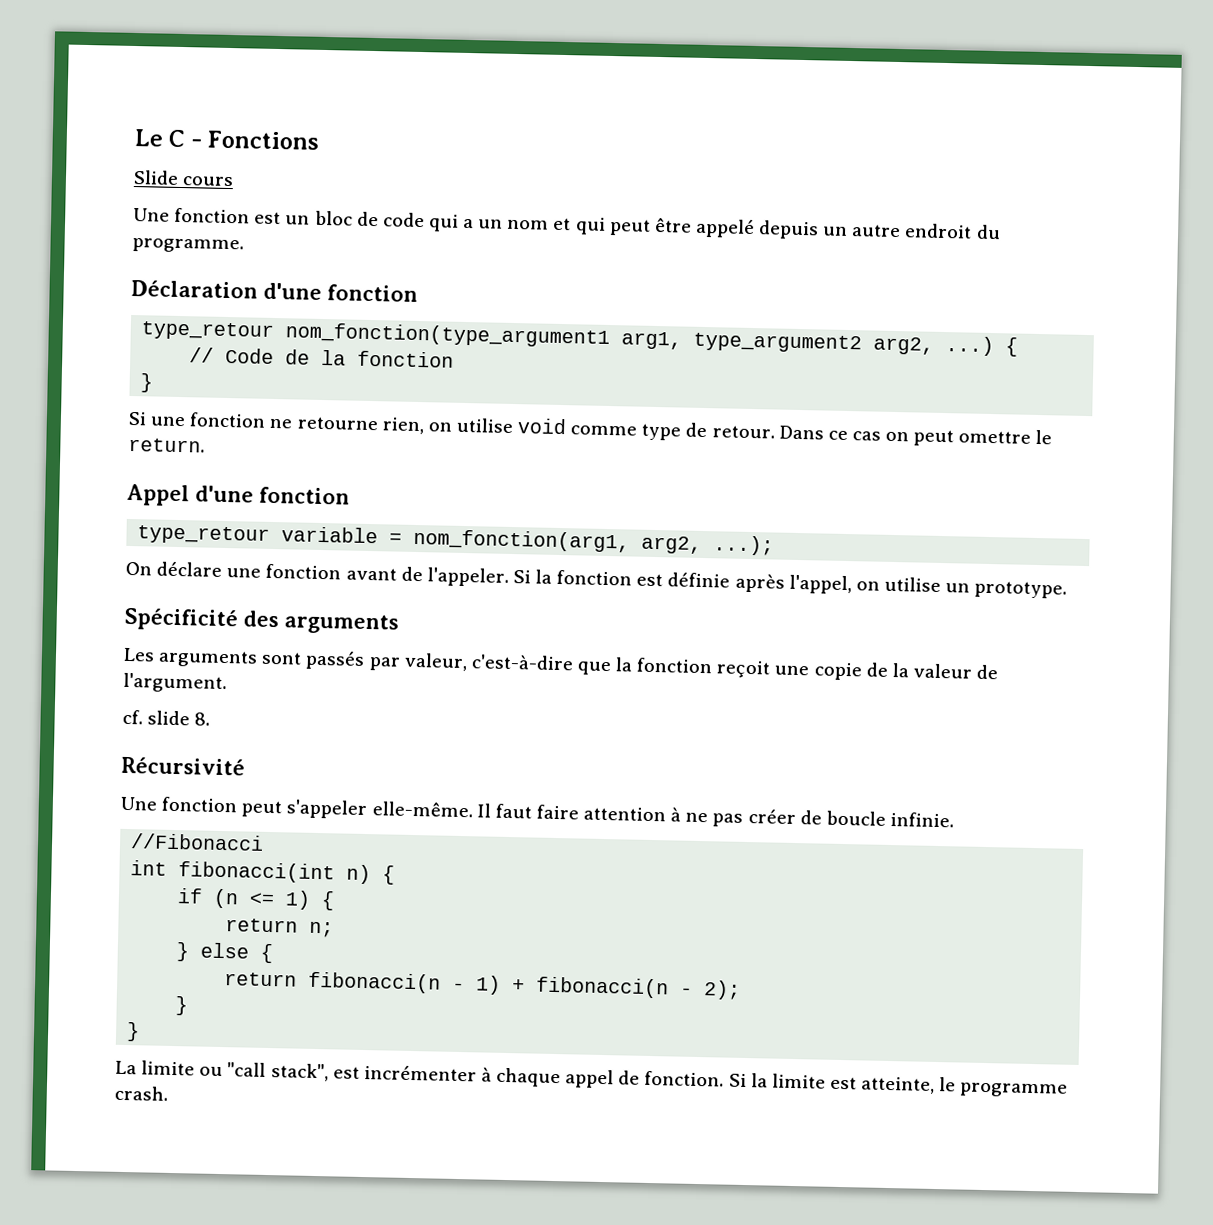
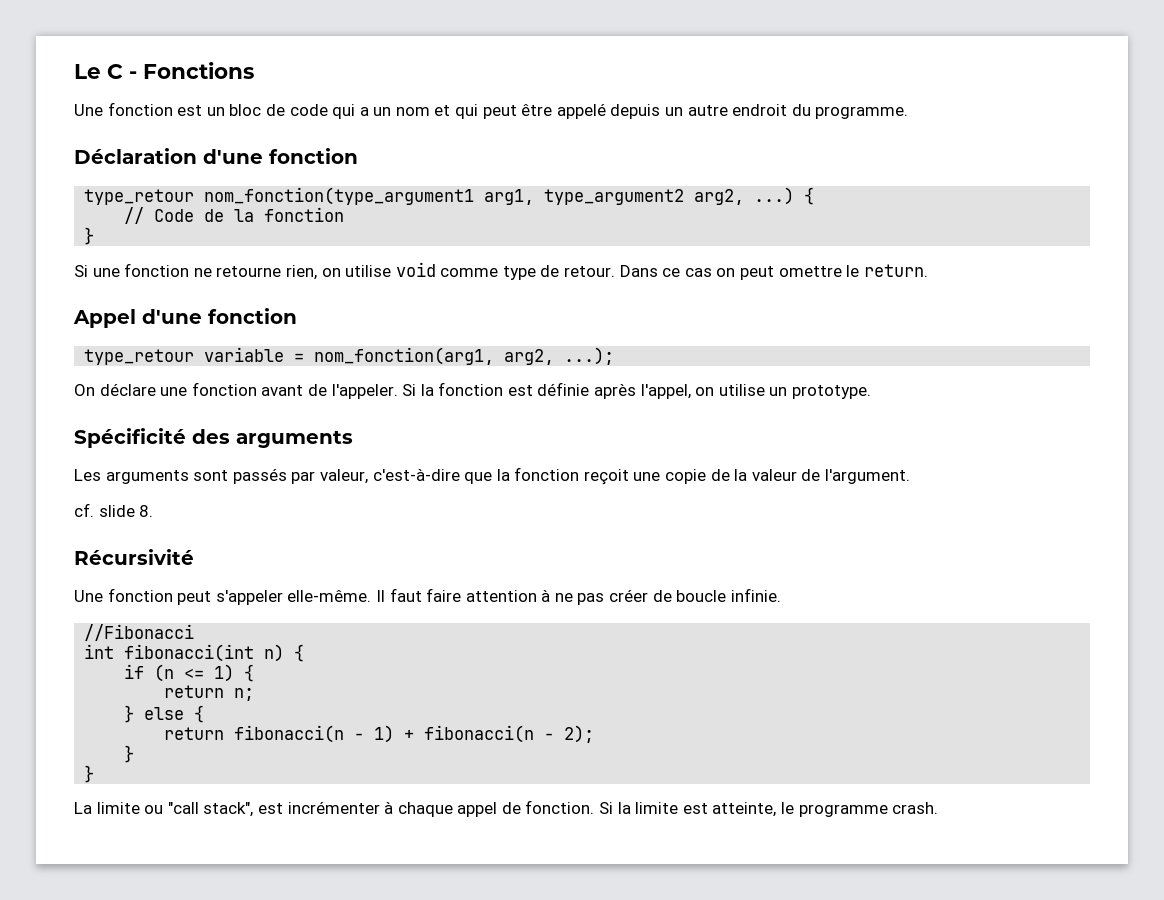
[133,170,235,187] // Slide cours -> (254, 70) none

